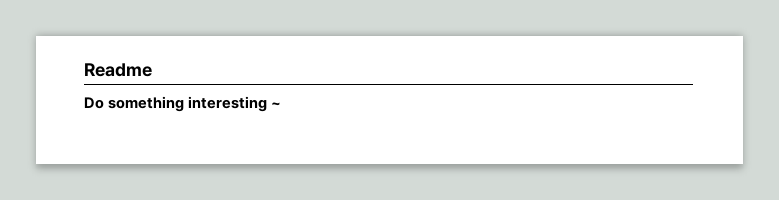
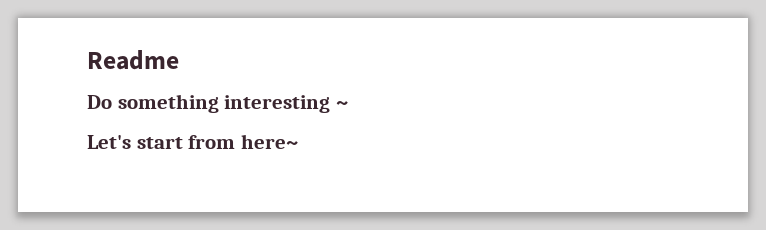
(282, 105) none -> [87,134,298,149] // Let's start from here~

